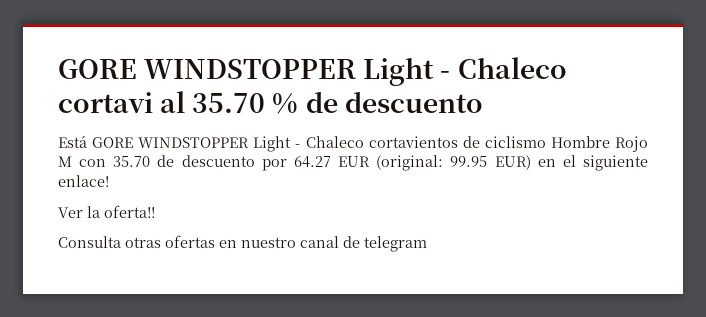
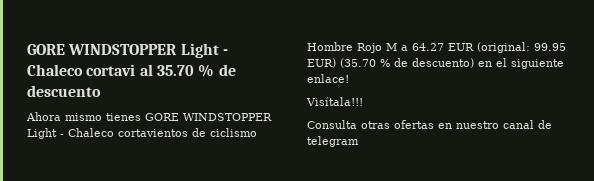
[58,135,87,148] Está -> [26,112,141,121] Ahora mismo tienes
[79,155,287,171] con 35.70 de descuento por -> [401,45,408,51] a
(531, 162) none -> [340,58,474,68] (35.70 % de descuento)
[58,205,155,218] Ver la oferta!! -> [306,97,363,106] Visítala!!!

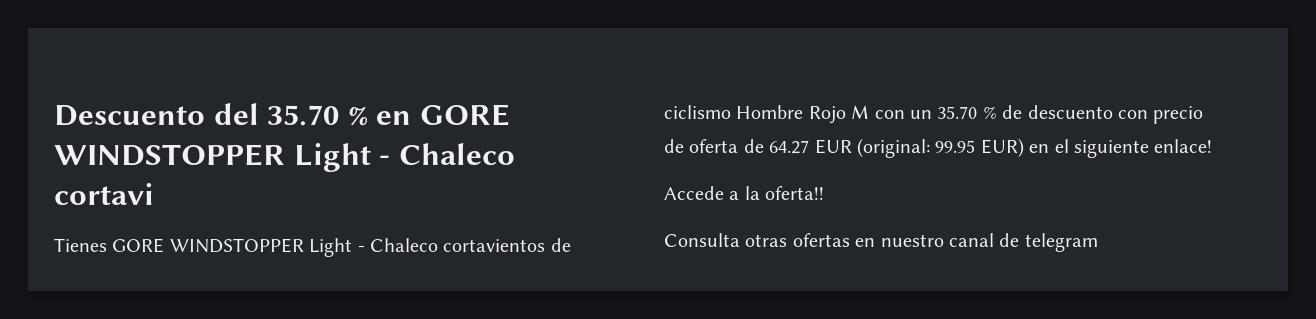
(27, 49) none -> [54,103,412,126] Descuento del 35.70 % en
[139,64,236,77] [27,85,101,97] [26,112,141,121] al 35.70 % de descuento // Ahora mismo tienes -> [54,238,107,252] // Tienes
[401,45,408,51] a -> [874,105,1204,124] [664,139,764,153] con un 35.70 % de descuento con precio de oferta de
[340,58,474,68] (35.70 % de descuento) -> (1024, 148) none
[306,97,363,106] Visítala!!! -> [664,186,825,200] Accede a la oferta!!

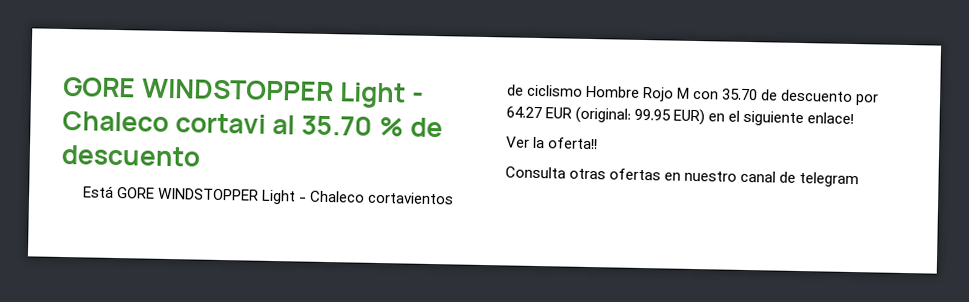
[54,103,412,126] Descuento del 35.70 % en -> (62, 87) none
[54,238,107,252] // Tienes -> [272,114,443,138] [61,144,201,167] [82,185,114,198] al 35.70 % de descuento // Está
[910,105,1204,124] [664,139,764,153] un 35.70 % de descuento con precio de oferta de -> [722,88,880,106] 35.70 de descuento por
[664,186,740,200] Accede a -> [506,136,530,148] Ver

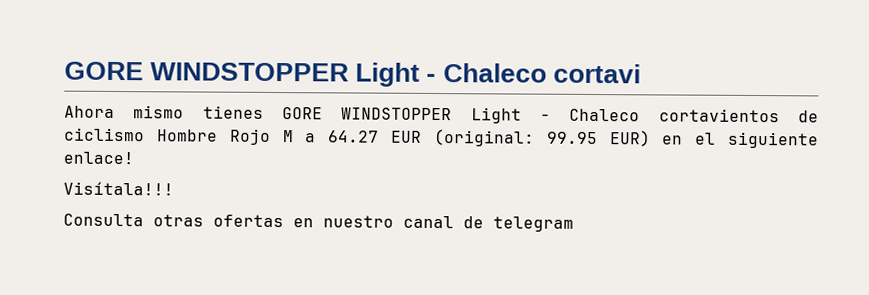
[272,114,443,138] [61,144,201,167] [82,185,114,198] al 35.70 % de descuento // Está -> [64,105,264,119] // Ahora mismo tienes
[693,88,880,106] con 35.70 de descuento por -> [305,133,317,143] a
[506,136,599,150] Ver la oferta!! -> [63,181,174,196] Visítala!!!

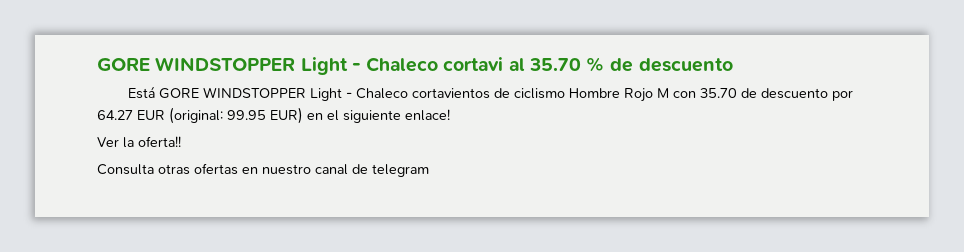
[64,105,264,119] // Ahora mismo tienes -> [508,57,733,72] [127,86,155,99] al 35.70 % de descuento // Está
[305,133,317,143] a -> [672,88,853,101] con 35.70 de descuento por
[63,181,174,196] Visítala!!! -> [97,136,181,148] Ver la oferta!!

